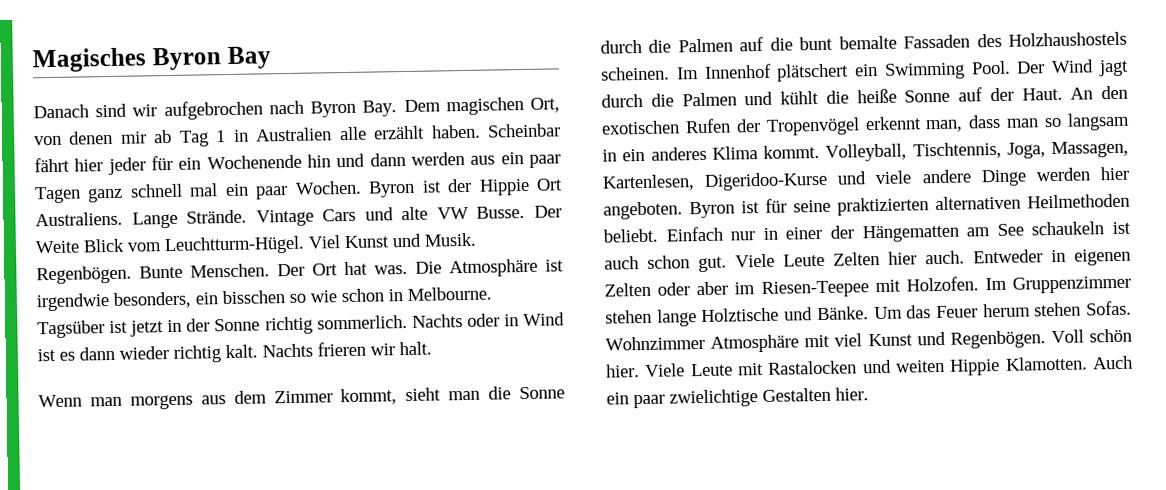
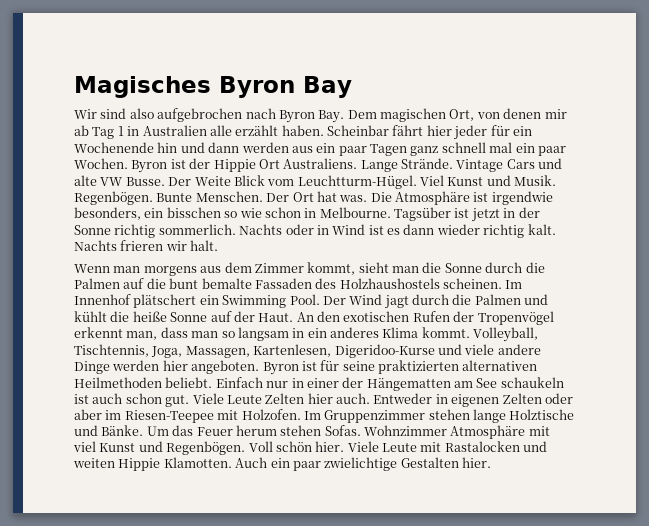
[33,103,158,119] Danach sind wir -> [74,108,154,119] Wir sind also

